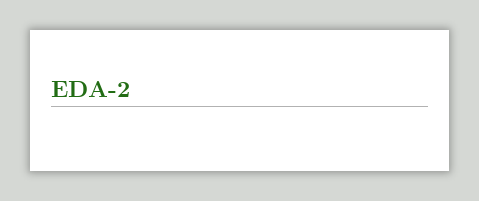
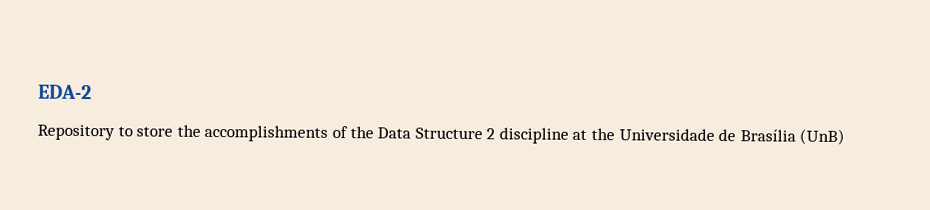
(130, 89) none -> [37,124,846,145] // Repository to store the accomplishments of the Data Structure 2 discipline at the Universidade de Brasília (UnB)

